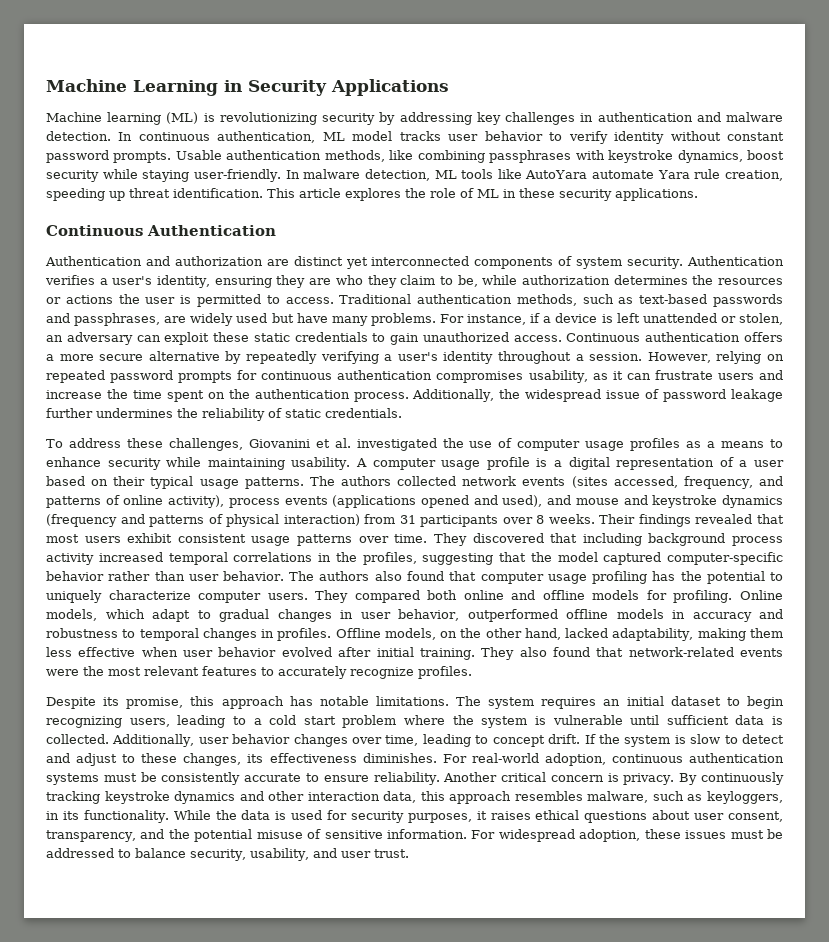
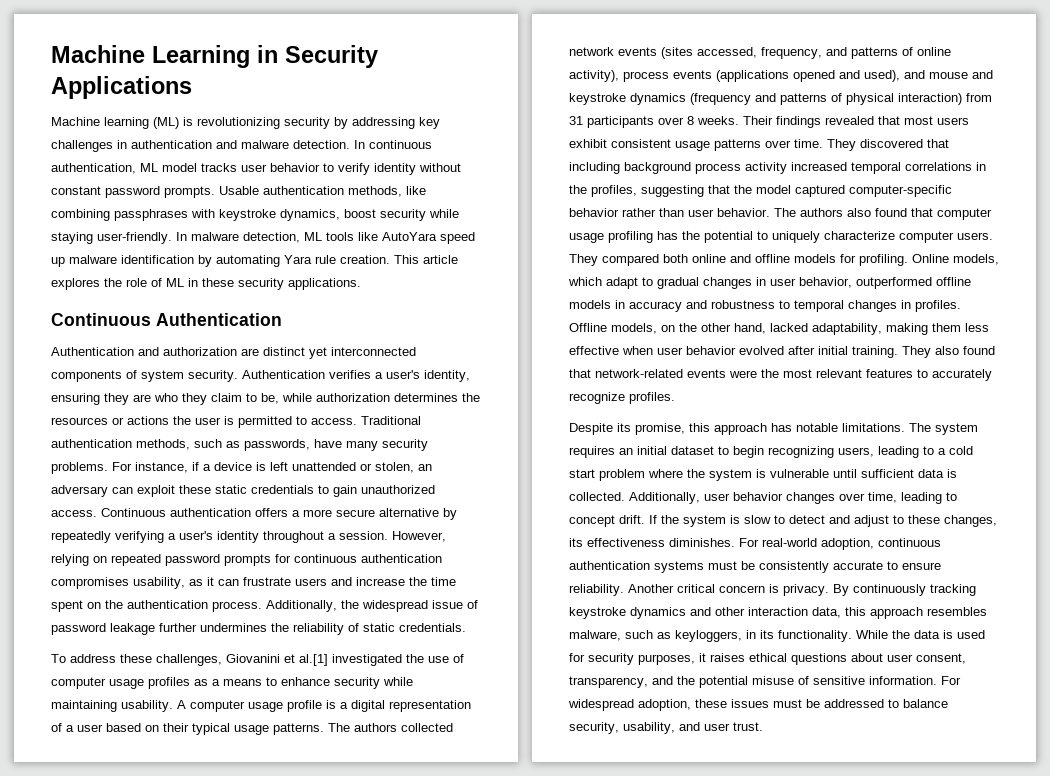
[592,169,783,181] [46,188,263,201] automate Yara rule creation, speeding up threat identification. -> [440,232,475,244] [51,255,390,267] speed up malware identification by automating Yara rule creation.
[639,294,784,307] [46,313,294,326] text-based passwords and passphrases, are widely used but -> [244,439,310,451] passwords,
(368, 321) none -> [382,439,428,451] security
[334,438,351,448] al. -> [299,654,328,666] al.[1]

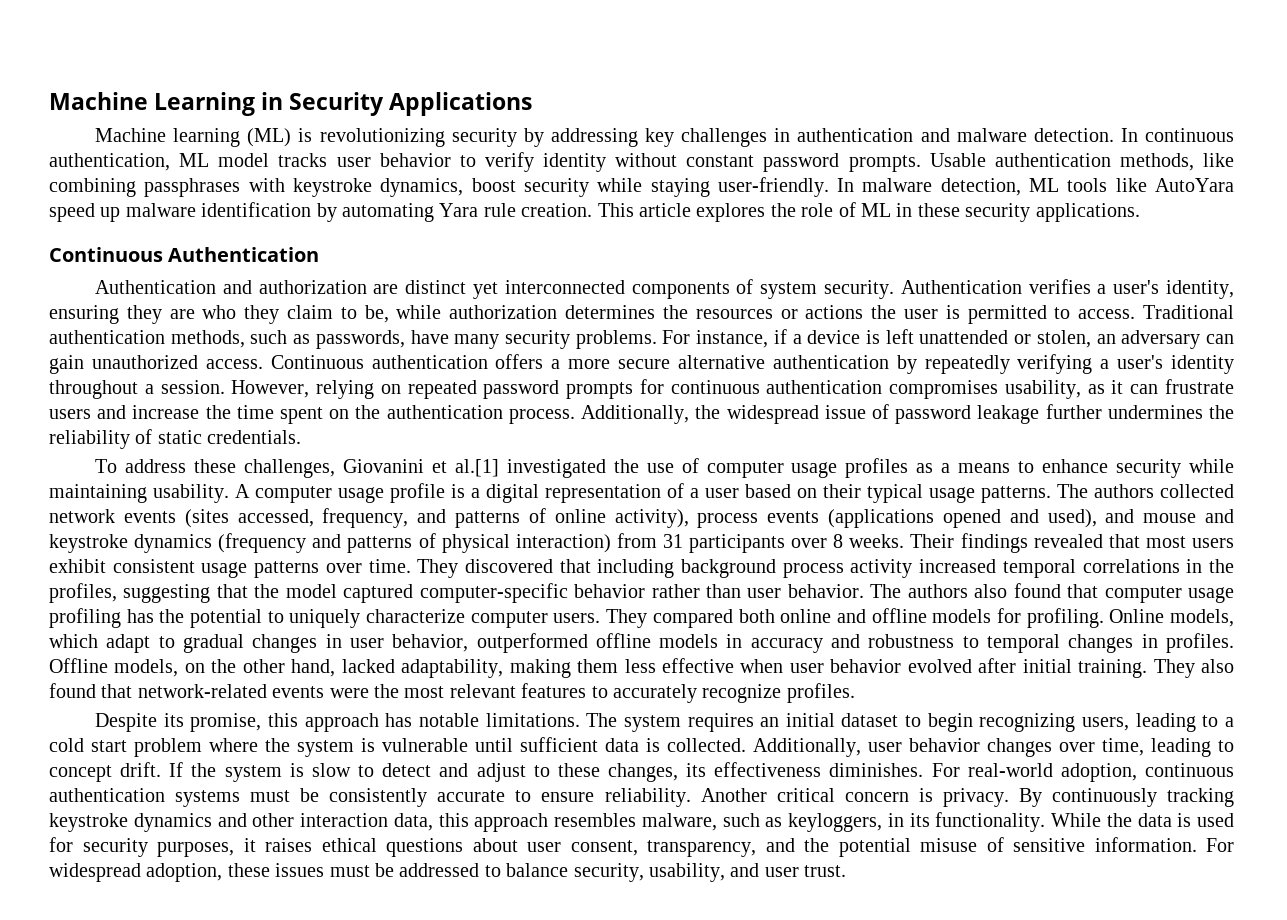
[137,485,329,497] exploit these static credentials to -> (1234, 339) none
(439, 512) none -> [772,355,889,369] authentication

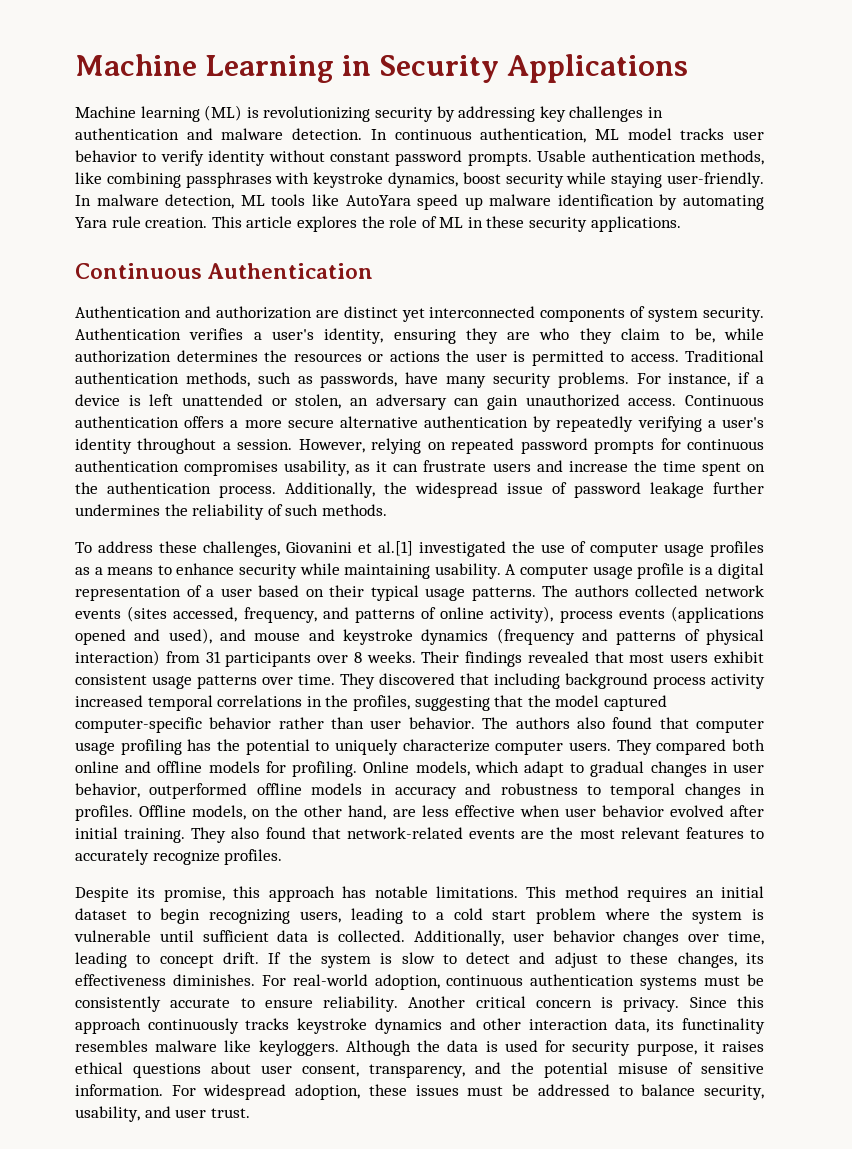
[157,430,302,444] static credentials. -> [285,504,387,516] such methods.
[341,659,619,678] lacked adaptability, making them -> [392,809,416,817] are
[329,688,369,698] were -> [521,831,545,839] are
[586,713,681,732] The system -> [526,886,619,898] This method
[1018,788,1234,807] By continuously tracking -> [689,996,764,1008] [75,1018,290,1034] Since this approach continuously tracks
[438,812,1101,832] this approach resembles malware, such as keyloggers, in its functionality. While -> [656,1018,765,1034] [75,1040,411,1056] its functinality resembles malware like keyloggers. Although
[157,842,234,857] purposes, -> [636,1043,697,1056] purpose,

